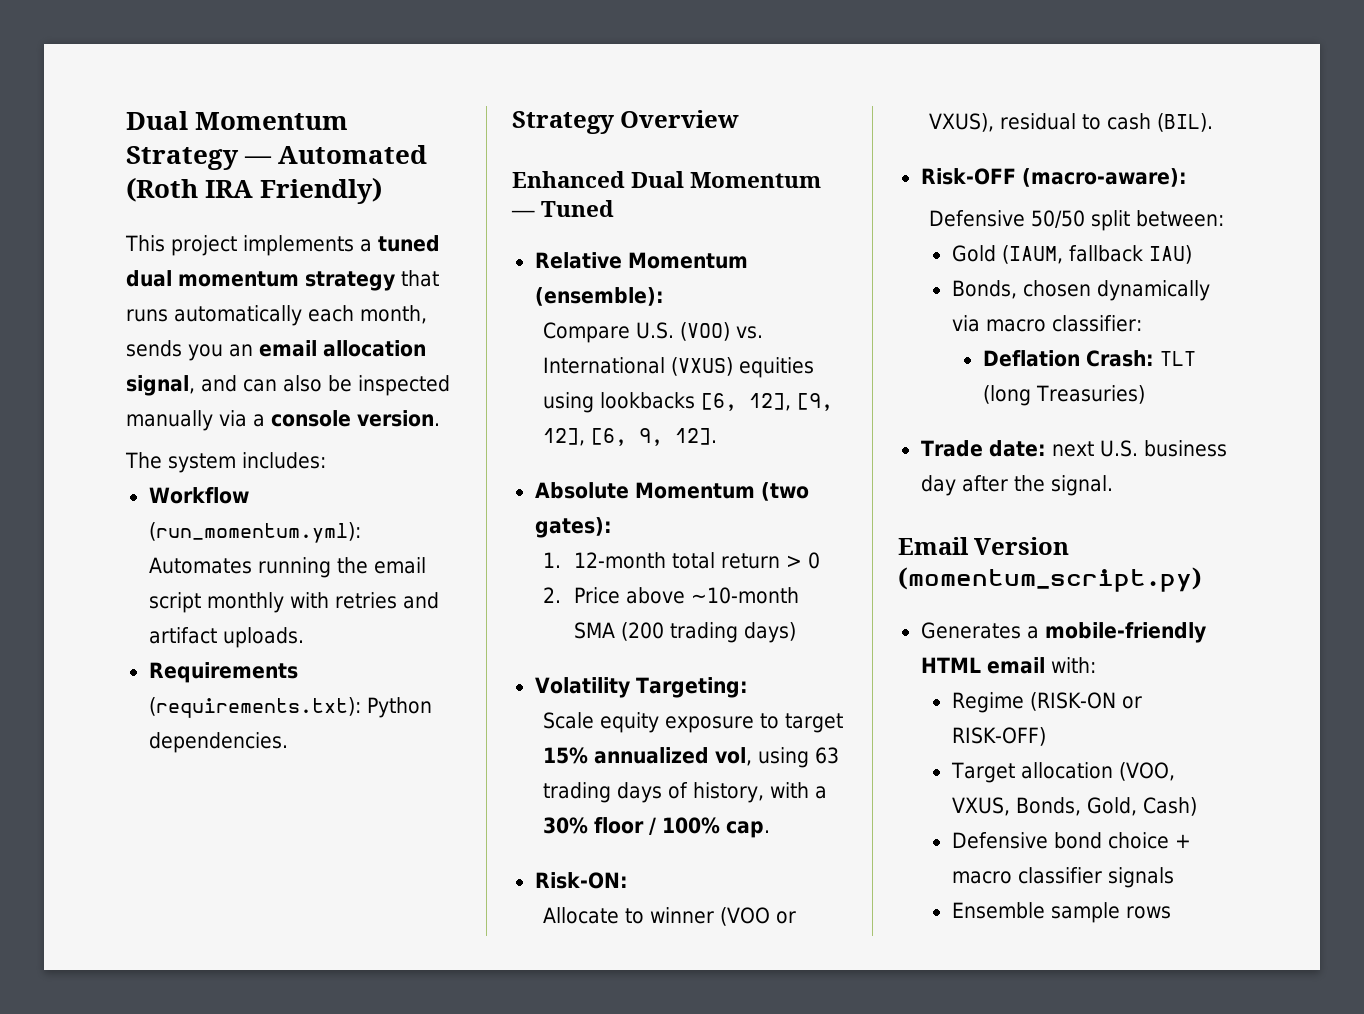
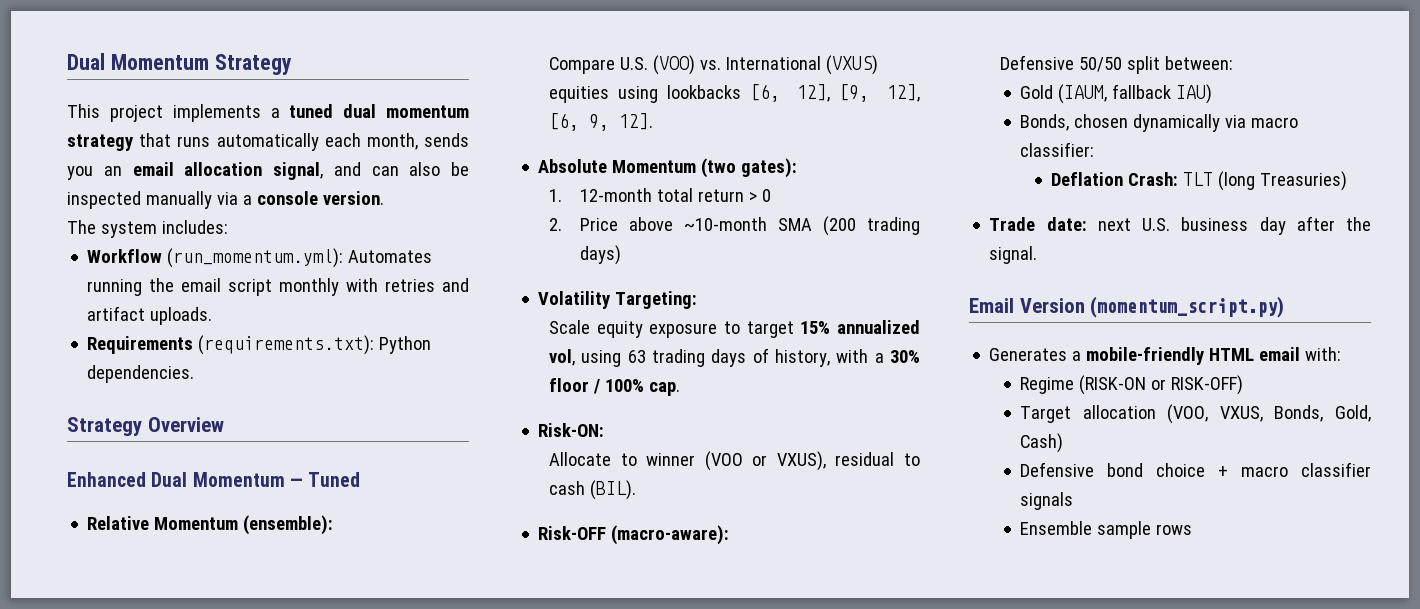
[244,145,428,164] [126,177,383,204] — Automated (Roth IRA Friendly) -> (292, 64) none

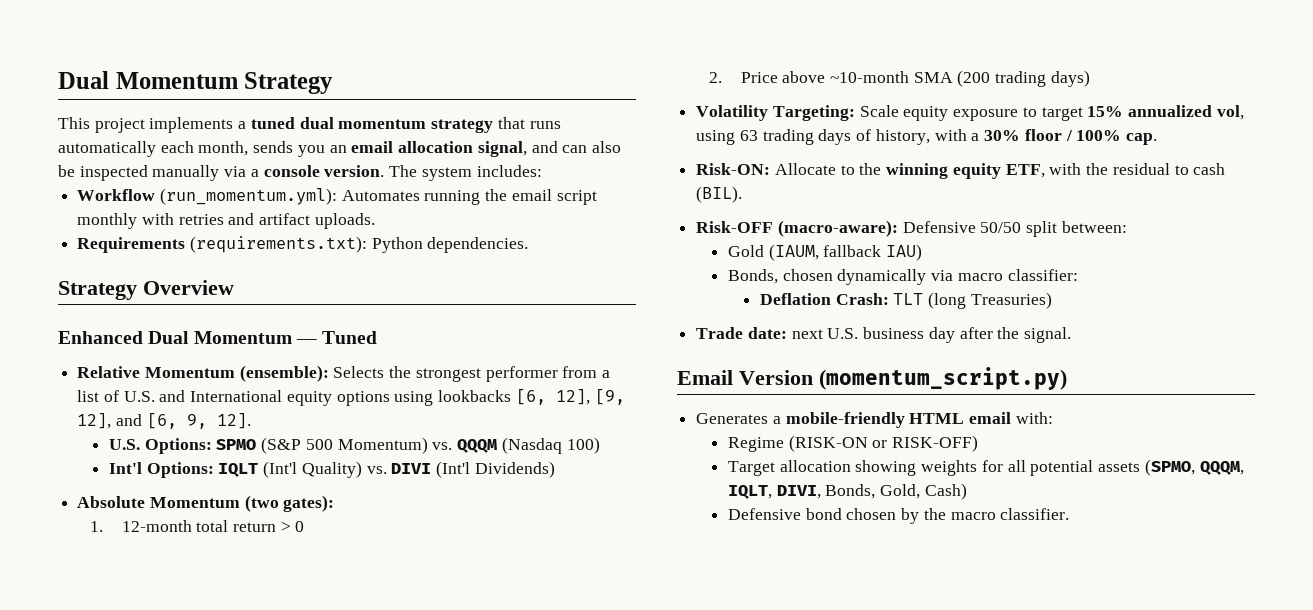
(384, 198) // -> (385, 171) none
[549,55,878,75] [549,86,610,103] // Compare U.S. (VOO) vs. International (VXUS) equities -> [333,366,611,382] [77,390,390,406] Selects the strongest performer from a list of U.S. and International equity options
(920, 93) none -> [115,414,142,426] and
(654, 121) none -> [109,437,600,454] [109,461,555,478] // U.S. Options: SPMO (S&P 500 Momentum) vs. QQQM (Nasdaq 100) // Int'l Options: IQLT (Int'l Quality) vs. DIVI (Int'l Dividends)
(698, 300) // -> (855, 113) none
(605, 430) // -> (771, 169) none
[646,451,826,471] winner (VOO or VXUS), -> [859,163,1109,179] the winning equity ETF, with the
(730, 535) // -> (898, 228) none
[1167,404,1263,424] (VOO, VXUS, -> [855,459,1244,476] [728,485,821,499] showing weights for all potential assets (SPMO, QQQM, IQLT, DIVI,
[1156,462,1371,477] [1020,492,1074,510] [1020,521,1193,539] choice + macro classifier signals // Ensemble sample rows -> [846,508,1070,524] chosen by the macro classifier.

